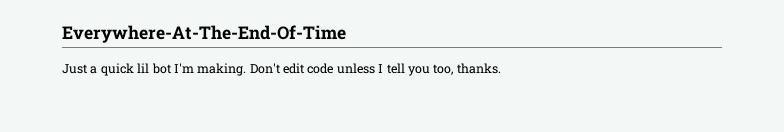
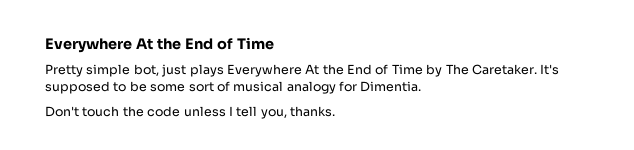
[62,25,346,43] [62,63,305,76] Everywhere-At-The-End-Of-Time // Just a quick lil bot I'm making. Don't edit -> [45,37,274,53] [45,64,560,77] [45,81,422,94] [45,106,144,117] Everywhere At the End of Time // Pretty simple bot, just plays Everywhere At the End of Time by The Caretaker. It's supposed to be some sort of musical analogy for Dimentia. // Don't touch the
[407,64,454,76] you too, -> [260,109,287,119] you,

